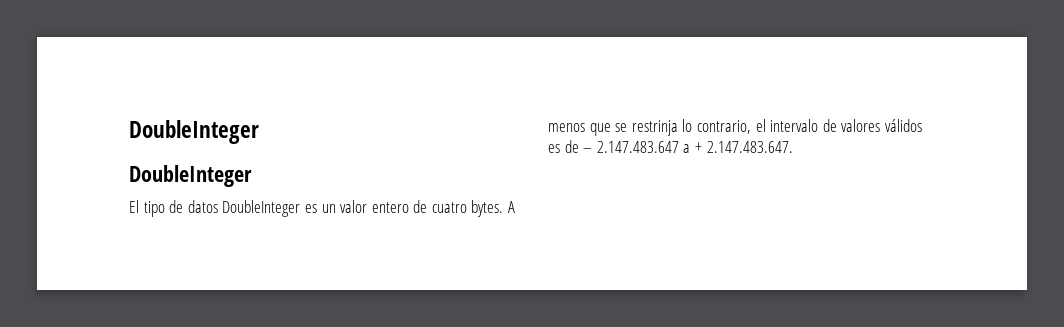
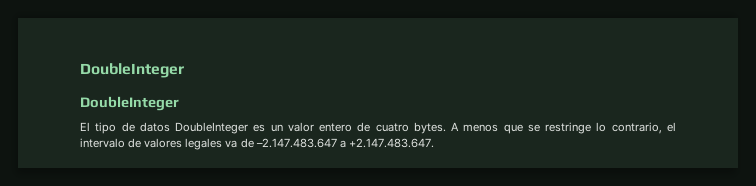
[631,120,678,136] restrinja -> [545,122,592,134] restringe
[884,119,922,132] [548,140,793,153] válidos es de – 2.147.483.647 a + 2.147.483.647. -> [185,138,434,150] legales va de –2.147.483.647 a +2.147.483.647.

